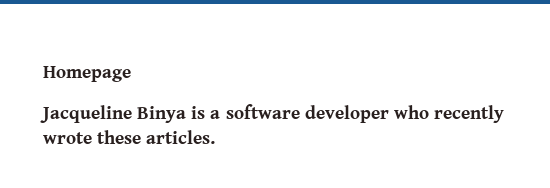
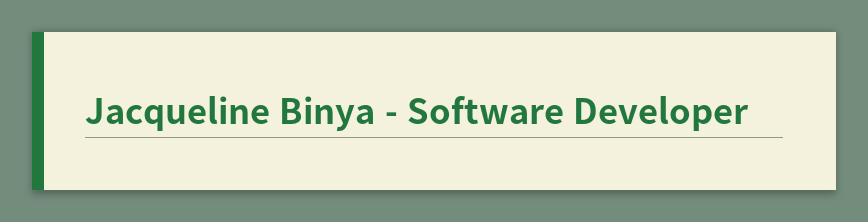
[43,66,131,82] Homepage // -> (85, 113) none
[191,104,504,123] [43,130,216,144] is a software developer who recently wrote these articles. -> [384,96,750,131] - Software Developer

